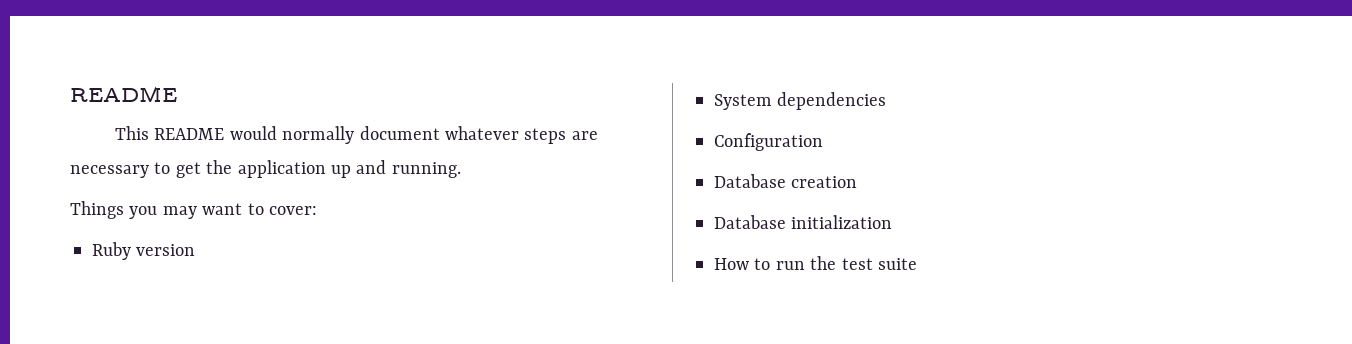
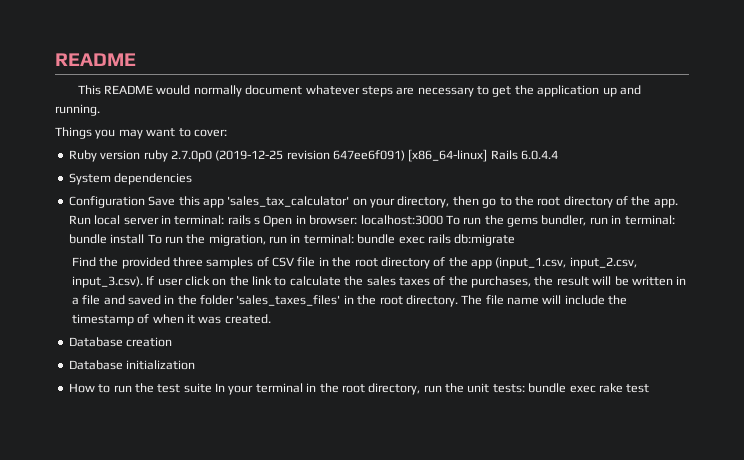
[714,92,887,110] [714,133,823,151] // System dependencies // Configuration -> [143,149,559,162] [68,173,193,185] [68,196,678,208] [68,215,675,227] [68,234,516,246] [71,257,637,269] [71,276,687,288] [71,295,628,307] [71,314,271,326] ruby 2.7.0p0 (2019-12-25 revision 647ee6f091) [x86_64-linux] Rails 6.0.4.4 // System dependencies // Configuration Save this app 'sales_tax_calculator' on your directory, then go to the root directory of the app. Run local server in terminal: rails s Open in browser: localhost:3000 To run the gems bundler, run in terminal: bundle install To run the migration, run in terminal: bundle exec rails db:migrate // Find the provided three samples of CSV file in the root directory of the app (input_1.csv, input_2.csv, input_3.csv). If user click on the link to calculate the sales taxes of the purchases, the result will be written in a file and saved in the folder 'sales_taxes_files' in the root directory. The file name will include the timestamp of when it was created.
(917, 264) none -> [215,383,650,395] In your terminal in the root directory, run the unit tests: bundle exec rake test

